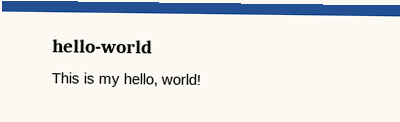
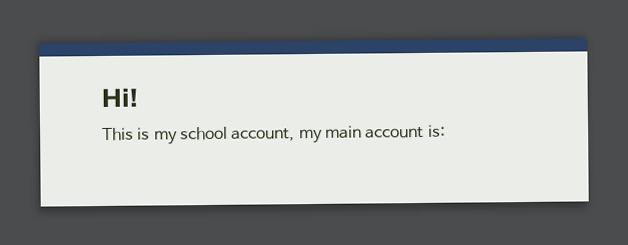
[52,39,153,54] hello-world -> [101,87,138,107] Hi!
[123,73,202,87] hello, world! -> [179,124,446,144] school account, my main account is:

